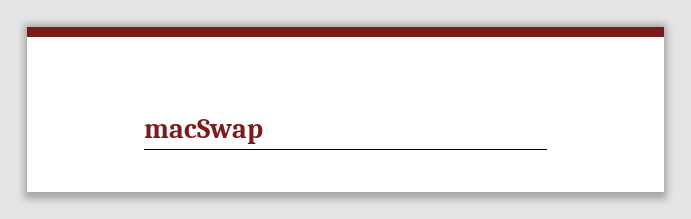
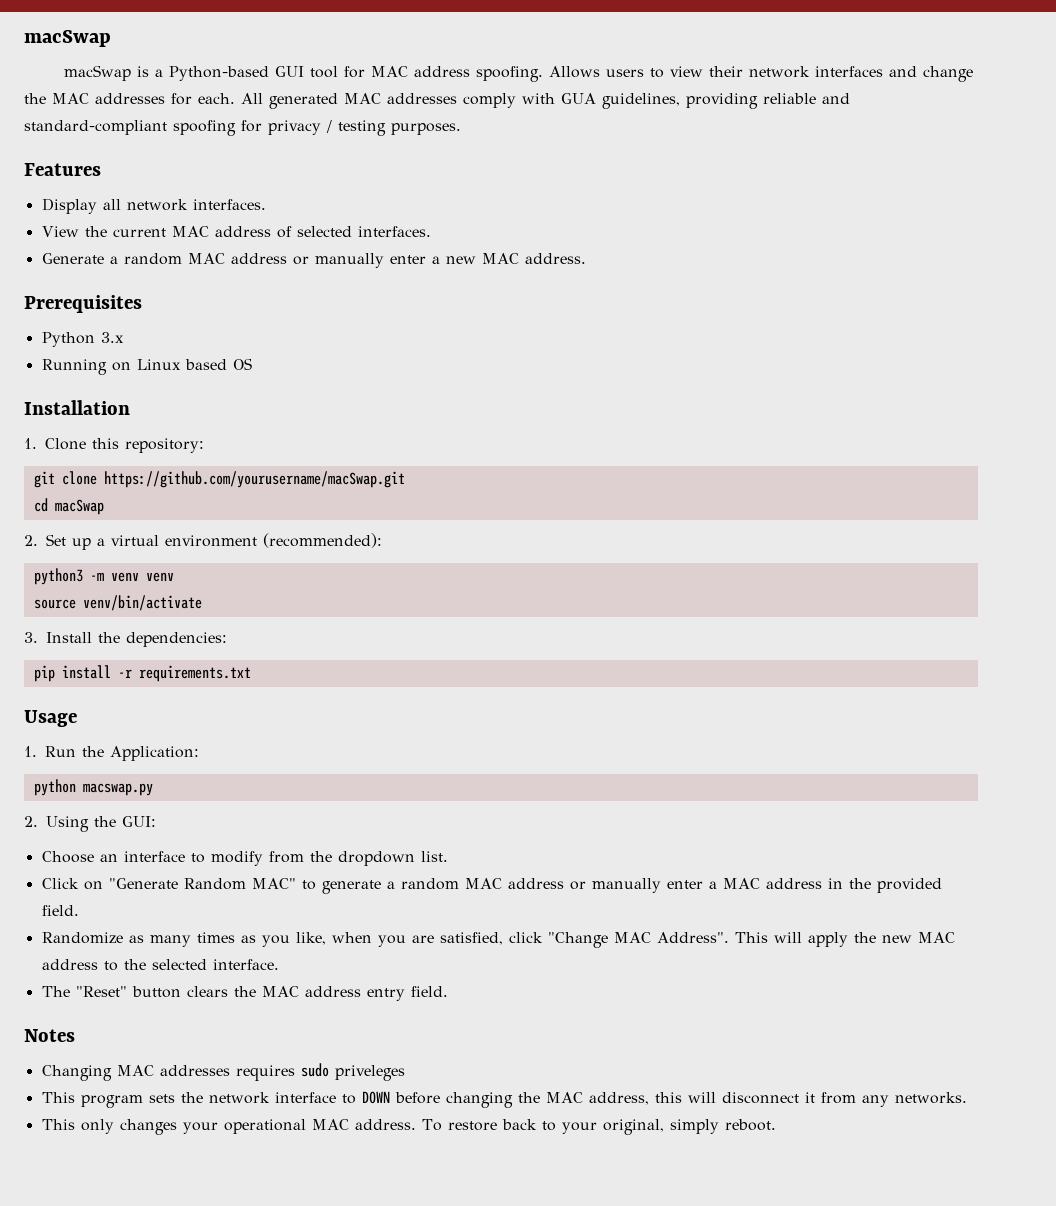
[144,119,263,144] macSwap -> [24,30,111,47] [64,65,974,82] [24,93,850,109] [24,120,461,136] [24,163,101,176] [41,198,266,214] [41,226,431,238] [41,253,586,268] [24,295,142,313] [41,332,124,347] [41,358,252,375] [24,400,130,415] [24,438,204,453] [33,471,405,488] [33,498,104,515] [24,533,382,550] [33,568,174,585] [33,595,202,611] [24,632,227,647] [33,665,251,682] [24,710,77,727] [24,746,199,761] [33,779,153,796] [24,816,156,832] [41,851,448,866] [41,878,942,894] [41,905,79,916] [41,932,955,948] [41,959,279,971] [41,986,448,1001] [24,1029,75,1042] [41,1063,405,1081] [41,1091,967,1108] [41,1119,776,1135] macSwap // macSwap is a Python-based GUI tool for MAC address spoofing. Allows users to view their network interfaces and change the MAC addresses for each. All generated MAC addresses comply with GUA guidelines, providing reliable and standard-compliant spoofing for privacy / testing purposes. // Features // Display all network interfaces. // View the current MAC address of selected interfaces. // Generate a random MAC address or manually enter a new MAC address. // Prerequisites // Python 3.x // Running on Linux based OS // Installation // 1. Clone this repository: // git clone https://github.com/yourusername/macSwap.git // cd macSwap // 2. Set up a virtual environment (recommended): // python3 -m venv venv // source venv/bin/activate // 3. Install the dependencies: // pip install -r requirements.txt // Usage // 1. Run the Application: // python macswap.py // 2. Using the GUI: // Choose an interface to modify from the dropdown list. // Click on "Generate Random MAC" to generate a random MAC address or manually enter a MAC address in the provided field. // Randomize as many times as you like, when you are satisfied, click "Change MAC Address". This will apply the new MAC address to the selected interface. // The "Reset" button clears the MAC address entry field. // Notes // Changing MAC addresses requires sudo priveleges // This program sets the network interface to DOWN before changing the MAC address, this will disconnect it from any networks. // This only changes your operational MAC address. To restore back to your original, simply reboot.

